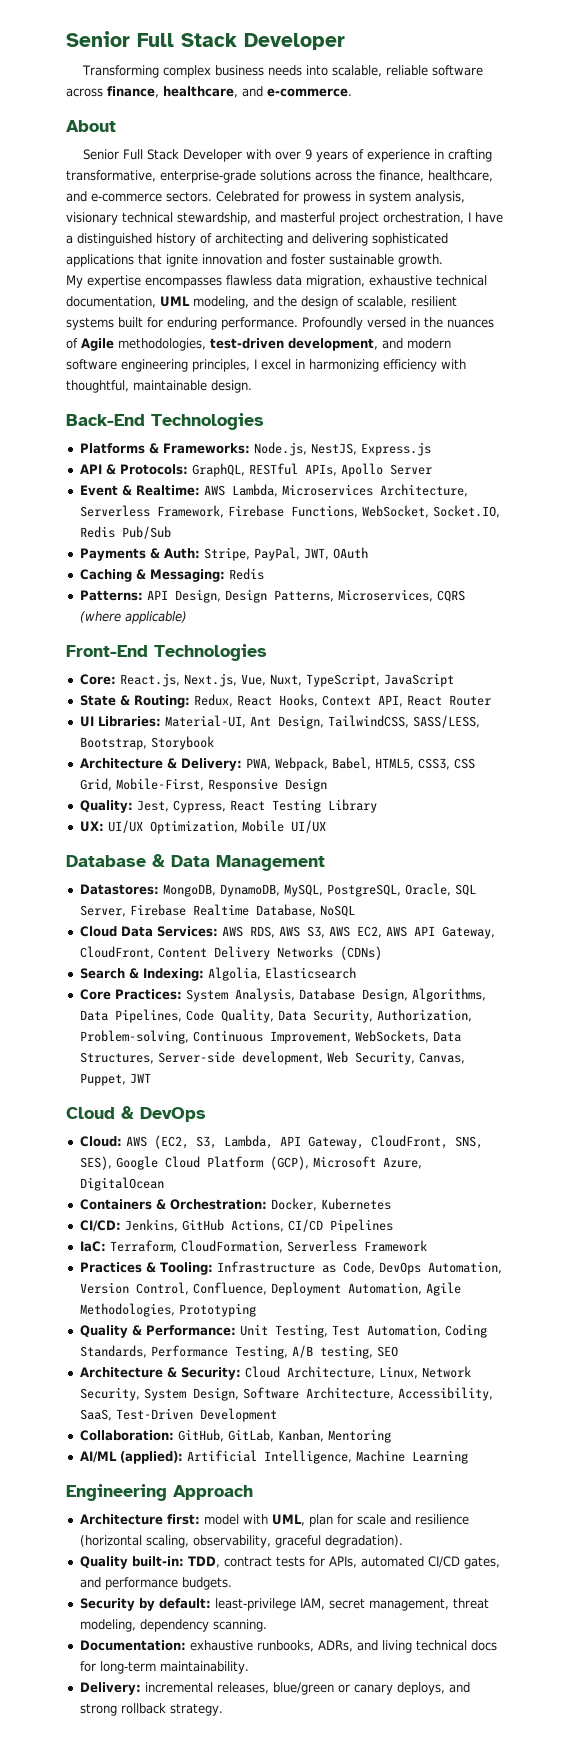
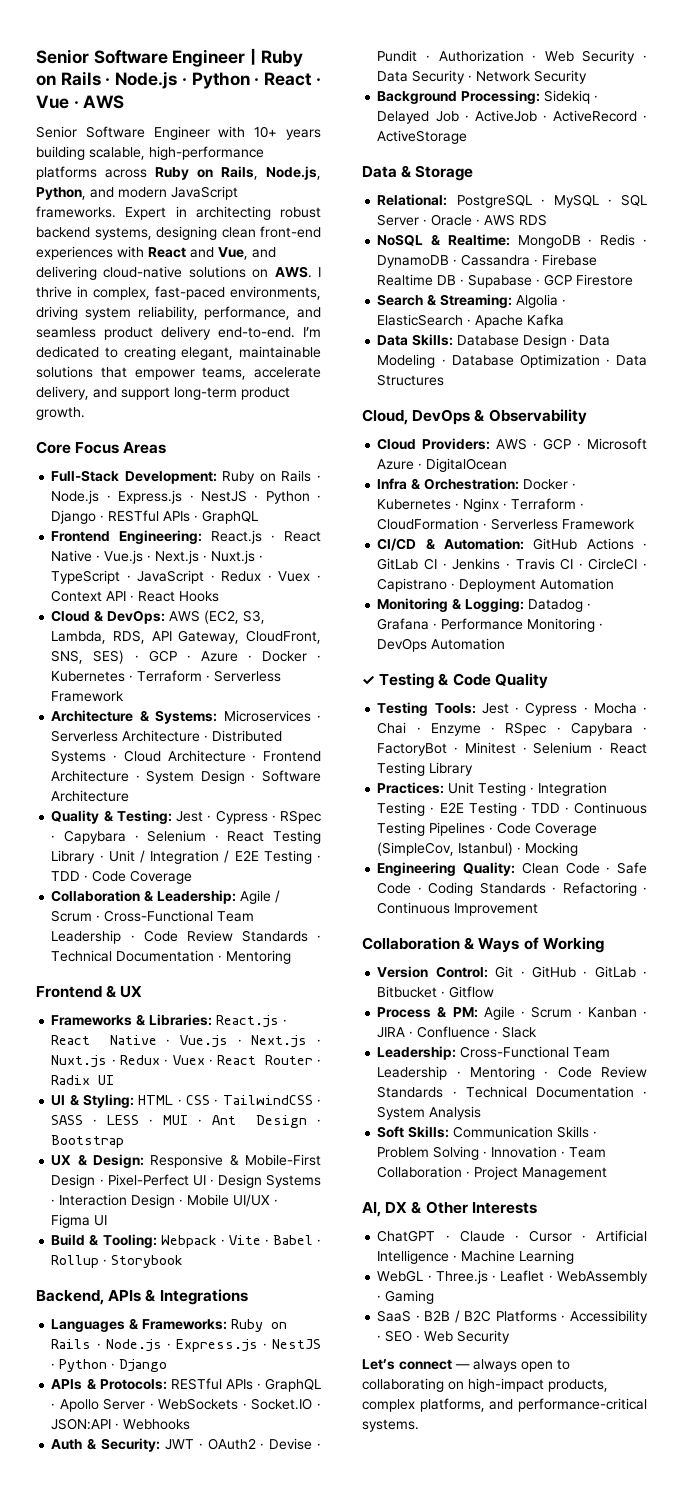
[66,31,345,50] [81,65,483,78] [66,86,352,98] [66,120,116,132] [82,149,492,162] [66,170,493,183] [66,191,465,204] [66,212,503,225] [66,233,448,246] [66,254,443,267] [66,275,487,288] [66,296,457,309] [66,317,494,330] [66,338,451,351] [66,359,466,372] [66,380,252,393] [66,413,264,430] [79,442,431,456] [79,463,432,477] [79,484,468,497] [79,505,500,518] [79,526,171,539] [79,547,368,561] [79,568,264,582] [79,589,465,603] [79,611,187,624] [66,644,267,661] [79,673,454,687] [79,694,491,708] [79,715,480,729] [79,736,214,750] [79,757,475,771] [79,778,327,792] [79,799,377,813] [79,820,326,834] [66,854,325,871] [79,883,476,897] [79,904,355,917] [79,926,495,939] [79,946,382,960] [79,967,356,981] [79,988,486,1002] [79,1009,472,1023] [79,1030,461,1044] [79,1051,465,1065] [79,1073,151,1086] [66,1106,206,1122] [79,1135,483,1149] [79,1156,422,1170] [79,1177,164,1191] [79,1198,391,1211] [79,1219,393,1233] [79,1240,427,1253] [79,1261,502,1275] [79,1282,461,1296] [79,1303,256,1317] [79,1324,487,1338] [79,1345,398,1359] [79,1366,471,1380] [79,1387,493,1401] [79,1408,277,1422] [79,1429,391,1443] [79,1450,468,1464] [66,1484,253,1501] [79,1514,469,1527] [79,1535,403,1548] [79,1556,500,1569] [79,1577,232,1590] [79,1598,489,1611] [79,1619,267,1632] [79,1640,497,1653] [79,1661,249,1674] [79,1682,470,1695] [79,1703,223,1716] Senior Full Stack Developer // Transforming complex business needs into scalable, reliable software across finance, healthcare, and e-commerce. // About // Senior Full Stack Developer with over 9 years of experience in crafting transformative, enterprise-grade solutions across the finance, healthcare, and e-commerce sectors. Celebrated for prowess in system analysis, visionary technical stewardship, and masterful project orchestration, I have a distinguished history of architecting and delivering sophisticated applications that ignite innovation and foster sustainable growth. // My expertise encompasses flawless data migration, exhaustive technical documentation, UML modeling, and the design of scalable, resilient systems built for enduring performance. Profoundly versed in the nuances of Agile methodologies, test-driven development, and modern software engineering principles, I excel in harmonizing efficiency with thoughtful, maintainable design. // Back-End Technologies // Platforms & Frameworks: Node.js, NestJS, Express.js // API & Protocols: GraphQL, RESTful APIs, Apollo Server // Event & Realtime: AWS Lambda, Microservices Architecture, Serverless Framework, Firebase Functions, WebSocket, Socket.IO, Redis Pub/Sub // Payments & Auth: Stripe, PayPal, JWT, OAuth // Caching & Messaging: Redis // Patterns: API Design, Design Patterns, Microservices, CQRS (where applicable) // Front-End Technologies // Core: React.js, Next.js, Vue, Nuxt, TypeScript, JavaScript // State & Routing: Redux, React Hooks, Context API, React Router // UI Libraries: Material-UI, Ant Design, TailwindCSS, SASS/LESS, Bootstrap, Storybook // Architecture & Delivery: PWA, Webpack, Babel, HTML5, CSS3, CSS Grid, Mobile-First, Responsive Design // Quality: Jest, Cypress, React Testing Library // UX: UI/UX Optimization, Mobile UI/UX // Database & Data Management // Datastores: MongoDB, DynamoDB, MySQL, PostgreSQL, Oracle, SQL Server, Firebase Realtime Database, NoSQL // Cloud Data Services: AWS RDS, AWS S3, AWS EC2, AWS API Gateway, CloudFront, Content Delivery Networks (CDNs) // Search & Indexing: Algolia, Elasticsearch // Core Practices: System Analysis, Database Design, Algorithms, Data Pipelines, Code Quality, Data Security, Authorization, Problem-solving, Continuous Improvement, WebSockets, Data Structures, Server-side development, Web Security, Canvas, Puppet, JWT // Cloud & DevOps // Cloud: AWS (EC2, S3, Lambda, API Gateway, CloudFront, SNS, SES), Google Cloud Platform (GCP), Microsoft Azure, DigitalOcean // Containers & Orchestration: Docker, Kubernetes // CI/CD: Jenkins, GitHub Actions, CI/CD Pipelines // IaC: Terraform, CloudFormation, Serverless Framework // Practices & Tooling: Infrastructure as Code, DevOps Automation, Version Control, Confluence, Deployment Automation, Agile Methodologies, Prototyping // Quality & Performance: Unit Testing, Test Automation, Coding Standards, Performance Testing, A/B testing, SEO // Architecture & Security: Cloud Architecture, Linux, Network Security, System Design, Software Architecture, Accessibility, SaaS, Test-Driven Development // Collaboration: GitHub, GitLab, Kanban, Mentoring // AI/ML (applied): Artificial Intelligence, Machine Learning // Engineering Approach // Architecture first: model with UML, plan for scale and resilience (horizontal scaling, observability, graceful degradation). // Quality built-in: TDD, contract tests for APIs, automated CI/CD gates, and performance budgets. // Security by default: least-privilege IAM, secret management, threat modeling, dependency scanning. // Documentation: exhaustive runbooks, ADRs, and living technical docs for long-term maintainability. // Delivery: incremental releases, blue/green or canary deploys, and strong rollback strategy. -> [36,48,303,67] [36,71,321,89] [36,95,125,109] [36,126,321,140] [36,146,264,160] [36,166,321,180] [36,186,238,200] [36,206,321,220] [36,226,321,240] [36,246,276,260] [36,266,321,280] [36,286,321,300] [36,306,321,320] [36,326,321,340] [36,346,321,360] [36,366,321,380] [36,386,290,400] [36,407,85,420] [36,441,167,454] [51,470,321,484] [51,490,321,504] [51,510,259,524] [51,530,321,544] [51,550,264,564] [51,570,321,584] [51,590,220,602] [51,610,266,624] [51,630,321,644] [51,650,321,664] [51,670,282,682] [51,691,125,702] [51,710,321,724] [51,730,283,742] [51,750,321,764] [51,770,322,784] [51,790,130,802] [51,810,321,824] [51,830,321,844] [51,850,321,864] [51,870,193,884] [51,890,281,904] [51,910,255,922] [51,930,321,944] [51,950,292,964] [36,985,143,998] [51,1014,288,1028] [51,1035,322,1048] [51,1055,321,1068] [51,1075,115,1085] [51,1094,321,1108] [51,1115,322,1128] [51,1135,125,1148] [51,1154,321,1168] [51,1174,321,1188] [51,1194,279,1208] [51,1214,108,1228] [51,1234,321,1248] [51,1255,184,1268] [36,1289,248,1305] [51,1318,288,1332] [51,1339,321,1352] [51,1359,168,1372] [51,1378,321,1392] [51,1398,321,1412] [51,1418,191,1430] [51,1438,321,1452] [377,50,647,64] [377,70,588,84] [377,90,599,104] [377,110,647,124] [377,130,468,144] [362,165,474,181] [377,194,647,208] [377,214,548,226] [377,234,647,248] [377,254,598,268] [377,274,634,288] [377,294,567,308] [377,314,565,328] [377,334,611,348] [377,354,647,368] [377,374,445,386] [362,409,587,425] [377,438,647,450] [377,458,508,472] [377,478,577,490] [377,498,585,512] [377,518,636,530] [377,538,647,551] [377,558,647,570] [377,578,615,592] [377,598,592,612] [377,618,604,632] [377,638,506,652] [362,673,548,689] [377,702,647,716] [377,722,647,736] [377,742,647,756] [377,762,474,776] [377,782,608,796] [377,802,647,816] [377,822,598,836] [377,842,579,856] [377,862,647,876] [377,882,647,896] [377,902,539,916] [362,937,604,953] [377,966,647,978] [377,986,495,998] [377,1006,647,1020] [377,1026,538,1038] [377,1046,611,1060] [377,1066,647,1080] [377,1086,647,1098] [377,1106,482,1120] [377,1126,598,1138] [377,1146,607,1160] [377,1166,608,1180] [362,1201,537,1217] [377,1230,647,1242] [377,1250,575,1264] [377,1270,648,1284] [377,1290,435,1304] [377,1310,648,1324] [377,1330,511,1344] [362,1359,570,1372] [362,1378,608,1392] [362,1398,647,1412] [362,1419,419,1432] Senior Software Engineer | Ruby on Rails · Node.js · Python · React · Vue · AWS // Senior Software Engineer with 10+ years building scalable, high-performance platforms across Ruby on Rails, Node.js, Python, and modern JavaScript frameworks. Expert in architecting robust backend systems, designing clean front-end experiences with React and Vue, and delivering cloud-native solutions on AWS. I thrive in complex, fast-paced environments, driving system reliability, performance, and seamless product delivery end-to-end. I’m dedicated to creating elegant, maintainable solutions that empower teams, accelerate delivery, and support long-term product growth. // Core Focus Areas // Full-Stack Development: Ruby on Rails · Node.js · Express.js · NestJS · Python · Django · RESTful APIs · GraphQL // Frontend Engineering: React.js · React Native · Vue.js · Next.js · Nuxt.js · TypeScript · JavaScript · Redux · Vuex · Context API · React Hooks // Cloud & DevOps: AWS (EC2, S3, Lambda, RDS, API Gateway, CloudFront, SNS, SES) · GCP · Azure · Docker · Kubernetes · Terraform · Serverless Framework // Architecture & Systems: Microservices · Serverless Architecture · Distributed Systems · Cloud Architecture · Frontend Architecture · System Design · Software Architecture // Quality & Testing: Jest · Cypress · RSpec · Capybara · Selenium · React Testing Library · Unit / Integration / E2E Testing · TDD · Code Coverage // Collaboration & Leadership: Agile / Scrum · Cross-Functional Team Leadership · Code Review Standards · Technical Documentation · Mentoring // Frontend & UX // Frameworks & Libraries: React.js · React Native · Vue.js · Next.js · Nuxt.js · Redux · Vuex · React Router · Radix UI // UI & Styling: HTML · CSS · TailwindCSS · SASS · LESS · MUI · Ant Design · Bootstrap // UX & Design: Responsive & Mobile-First Design · Pixel-Perfect UI · Design Systems · Interaction Design · Mobile UI/UX · Figma UI // Build & Tooling: Webpack · Vite · Babel · Rollup · Storybook // Backend, APIs & Integrations // Languages & Frameworks: Ruby on Rails · Node.js · Express.js · NestJS · Python · Django // APIs & Protocols: RESTful APIs · GraphQL · Apollo Server · WebSockets · Socket.IO · JSON:API · Webhooks // Auth & Security: JWT · OAuth2 · Devise · Pundit · Authorization · Web Security · Data Security · Network Security // Background Processing: Sidekiq · Delayed Job · ActiveJob · ActiveRecord · ActiveStorage // Data & Storage // Relational: PostgreSQL · MySQL · SQL Server · Oracle · AWS RDS // NoSQL & Realtime: MongoDB · Redis · DynamoDB · Cassandra · Firebase Realtime DB · Supabase · GCP Firestore // Search & Streaming: Algolia · ElasticSearch · Apache Kafka // Data Skills: Database Design · Data Modeling · Database Optimization · Data Structures // Cloud, DevOps & Observability // Cloud Providers: AWS · GCP · Microsoft Azure · DigitalOcean // Infra & Orchestration: Docker · Kubernetes · Nginx · Terraform · CloudFormation · Serverless Framework // CI/CD & Automation: GitHub Actions · GitLab CI · Jenkins · Travis CI · CircleCI · Capistrano · Deployment Automation // Monitoring & Logging: Datadog · Grafana · Performance Monitoring · DevOps Automation // ✓ Testing & Code Quality // Testing Tools: Jest · Cypress · Mocha · Chai · Enzyme · RSpec · Capybara · FactoryBot · Minitest · Selenium · React Testing Library // Practices: Unit Testing · Integration Testing · E2E Testing · TDD · Continuous Testing Pipelines · Code Coverage (SimpleCov, Istanbul) · Mocking // Engineering Quality: Clean Code · Safe Code · Coding Standards · Refactoring · Continuous Improvement // Collaboration & Ways of Working // Version Control: Git · GitHub · GitLab · Bitbucket · Gitflow // Process & PM: Agile · Scrum · Kanban · JIRA · Confluence · Slack // Leadership: Cross-Functional Team Leadership · Mentoring · Code Review Standards · Technical Documentation · System Analysis // Soft Skills: Communication Skills · Problem Solving · Innovation · Team Collaboration · Project Management // AI, DX & Other Interests // ChatGPT · Claude · Cursor · Artificial Intelligence · Machine Learning // WebGL · Three.js · Leaflet · WebAssembly · Gaming // SaaS · B2B / B2C Platforms · Accessibility · SEO · Web Security // Let’s connect — always open to collaborating on high-impact products, complex platforms, and performance-critical systems.

